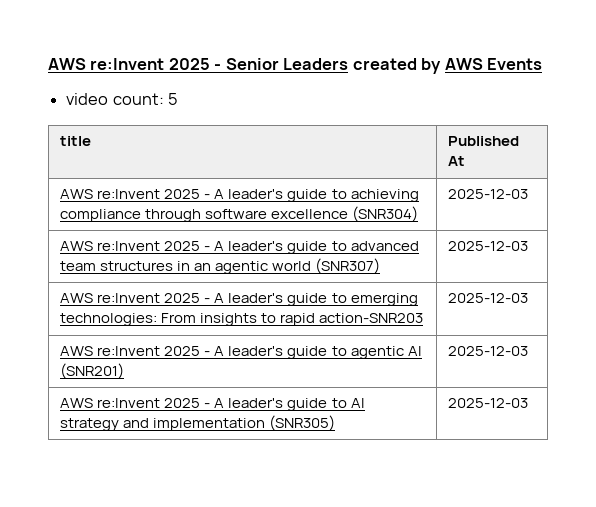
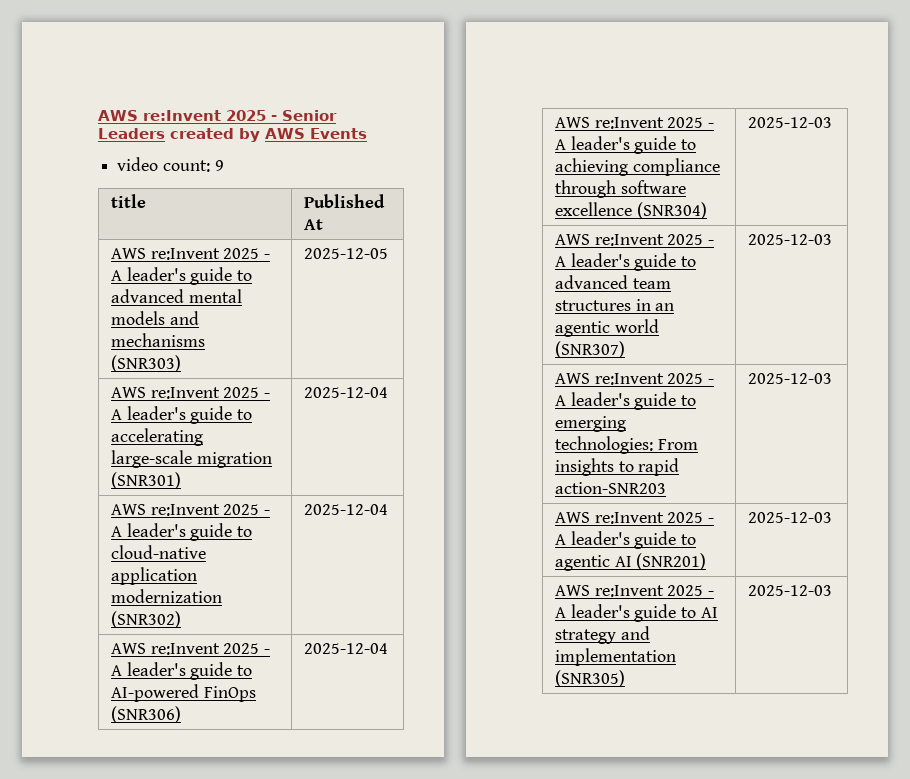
[168,93,179,105] 5 -> [214,160,224,171] 9
(466, 161) none -> [110,248,271,260] [110,267,253,285] [110,289,242,303] [110,311,199,325] [110,333,205,347] [110,355,181,372] [303,248,388,259] [110,387,271,399] [110,406,253,424] [110,428,203,446] [110,450,272,468] [110,472,181,489] [303,387,388,398] [110,504,271,516] [110,523,253,541] [110,545,206,559] [110,567,197,585] [110,589,222,603] [110,611,181,628] [303,504,388,515] [110,643,271,655] [110,662,253,680] [110,684,256,702] [110,706,181,723] [303,643,388,654] // AWS re:Invent 2025 - A leader's guide to advanced mental models and mechanisms (SNR303) | 2025-12-05 // AWS re:Invent 2025 - A leader's guide to accelerating large-scale migration (SNR301) | 2025-12-04 // AWS re:Invent 2025 - A leader's guide to cloud-native application modernization (SNR302) | 2025-12-04 // AWS re:Invent 2025 - A leader's guide to AI-powered FinOps (SNR306) | 2025-12-04

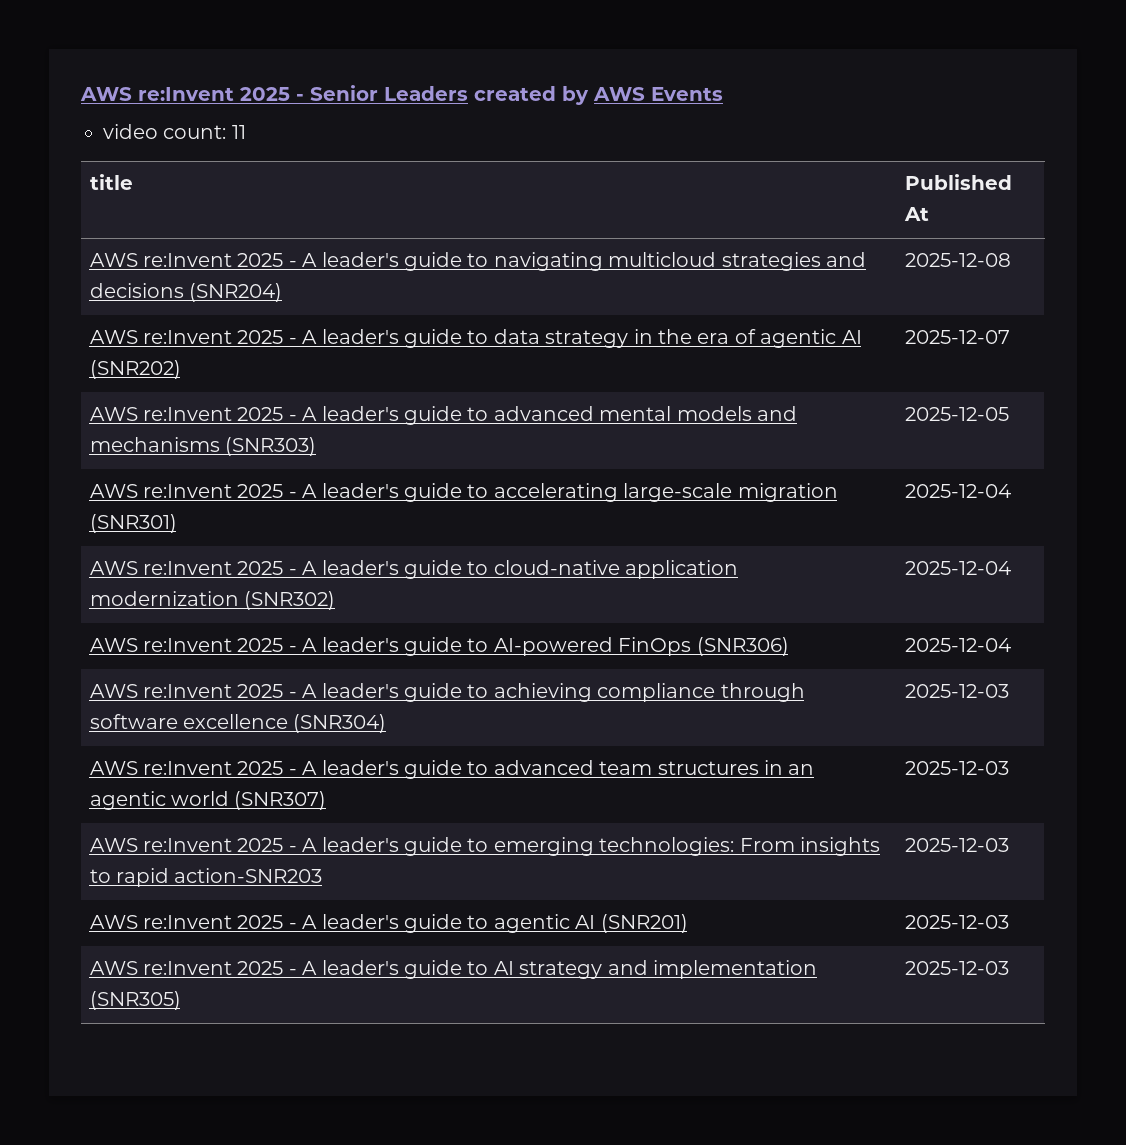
[214,160,224,171] 9 -> [231,125,246,139] 11
(323, 224) none -> [89,252,866,271] [89,283,282,302] [904,253,1011,267] [89,329,862,348] [89,360,181,379] [904,330,1010,344] // AWS re:Invent 2025 - A leader's guide to navigating multicloud strategies and decisions (SNR204) | 2025-12-08 // AWS re:Invent 2025 - A leader's guide to data strategy in the era of agentic AI (SNR202) | 2025-12-07

